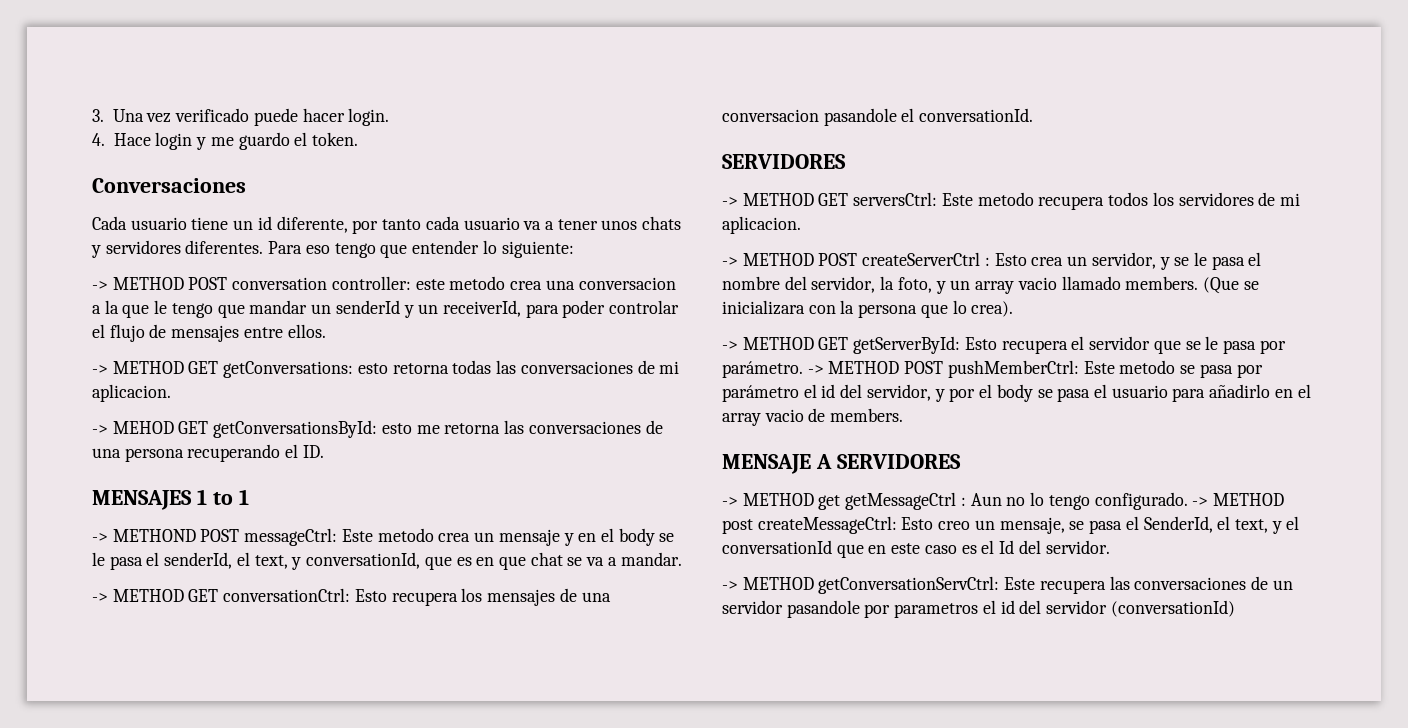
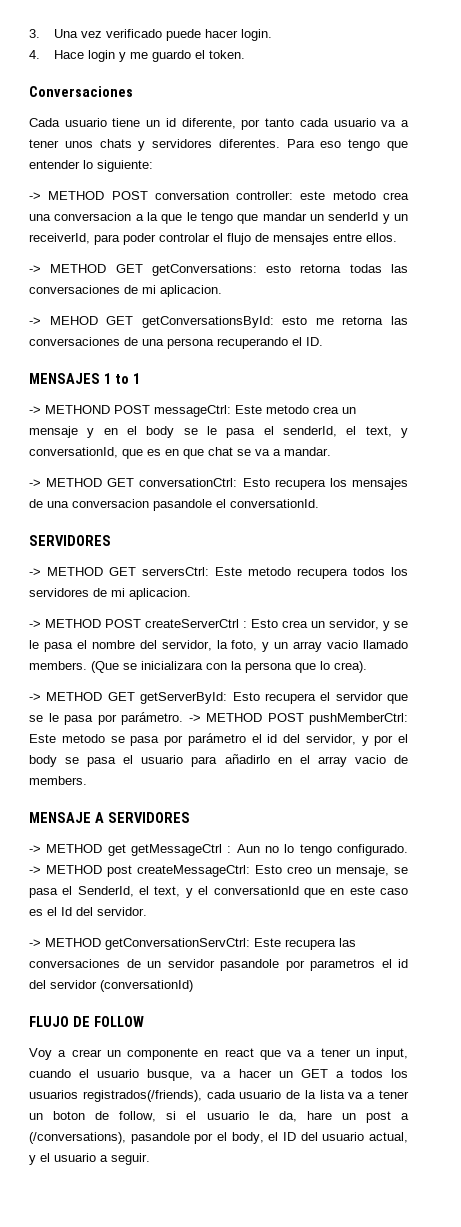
(1235, 608) none -> [29,1016,144,1027] [29,1048,408,1060] [29,1069,408,1081] [29,1090,409,1102] [29,1111,409,1123] [29,1132,409,1144] [29,1153,150,1165] // FLUJO DE FOLLOW // Voy a crear un componente en react que va a tener un input, cuando el usuario busque, va a hacer un GET a todos los usuarios registrados(/friends), cada usuario de la lista va a tener un boton de follow, si el usuario le da, hare un post a (/conversations), pasandole por el body, el ID del usuario actual, y el usuario a seguir.

